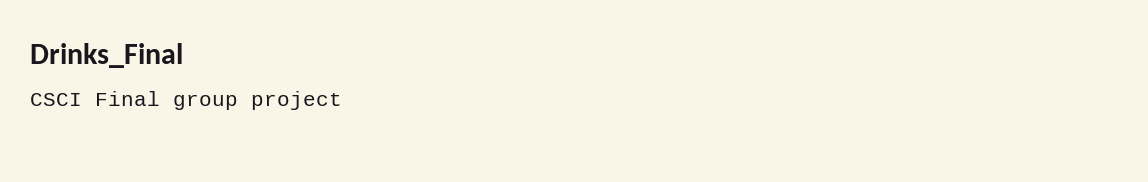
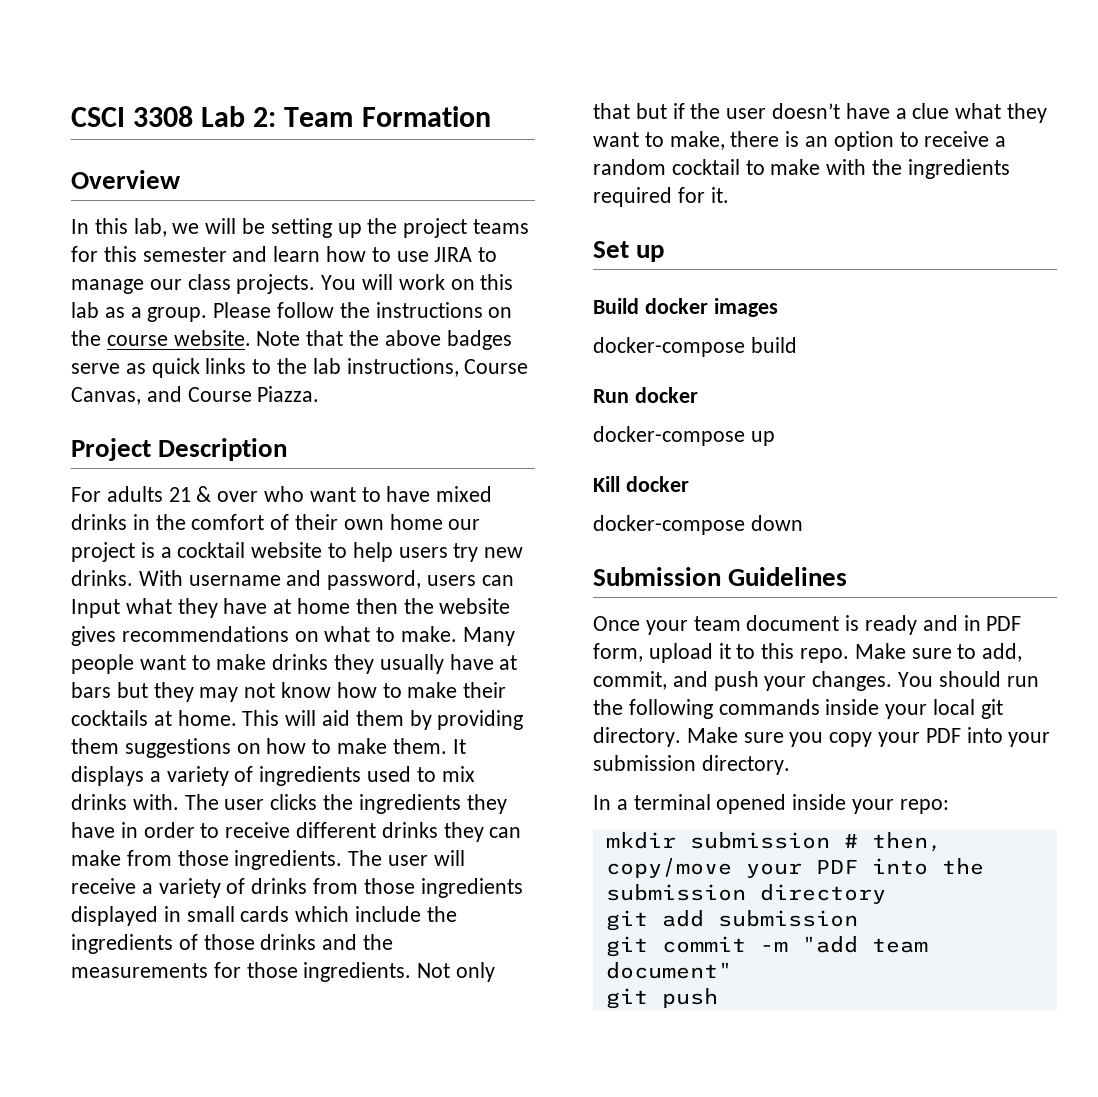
[30,43,183,68] [30,91,342,110] Drinks_Final // CSCI Final group project -> [71,106,491,127] [71,170,181,189] [71,218,530,238] [71,246,498,262] [71,274,514,294] [71,302,513,322] [71,330,512,350] [71,358,529,378] [71,386,320,405] [71,438,288,461] [71,486,493,502] [71,514,481,530] [71,542,524,562] [71,570,514,590] [71,598,511,618] [71,626,515,646] [71,654,518,674] [71,682,507,702] [71,710,524,730] [71,738,466,758] [71,766,475,786] [71,794,507,814] [71,822,522,842] [71,850,465,870] [71,878,523,898] [71,906,457,926] [71,934,394,954] [71,962,496,982] [593,103,1048,123] [593,131,1007,151] [593,159,1010,179] [593,187,729,207] [593,241,665,262] [593,298,778,317] [593,337,797,357] [593,387,698,403] [593,426,775,446] [593,476,689,492] [593,515,803,535] [593,567,848,586] [593,615,1022,635] [593,643,1023,663] [593,671,1039,691] [593,699,1003,719] [593,727,1051,747] [593,755,790,775] [593,794,949,814] [605,832,942,852] [605,858,984,878] [605,884,886,904] [605,910,858,931] [605,936,928,957] [605,962,732,979] [605,988,718,1009] CSCI 3308 Lab 2: Team Formation // Overview // In this lab, we will be setting up the project teams for this semester and learn how to use JIRA to manage our class projects. You will work on this lab as a group. Please follow the instructions on the course website. Note that the above badges serve as quick links to the lab instructions, Course Canvas, and Course Piazza. // Project Description // For adults 21 & over who want to have mixed drinks in the comfort of their own home our project is a cocktail website to help users try new drinks. With username and password, users can Input what they have at home then the website gives recommendations on what to make. Many people want to make drinks they usually have at bars but they may not know how to make their cocktails at home. This will aid them by providing them suggestions on how to make them. It displays a variety of ingredients used to mix drinks with. The user clicks the ingredients they have in order to receive different drinks they can make from those ingredients. The user will receive a variety of drinks from those ingredients displayed in small cards which include the ingredients of those drinks and the measurements for those ingredients. Not only that but if the user doesn’t have a clue what they want to make, there is an option to receive a random cocktail to make with the ingredients required for it. // Set up // Build docker images // docker-compose build // Run docker // docker-compose up // Kill docker // docker-compose down // Submission Guidelines // Once your team document is ready and in PDF form, upload it to this repo. Make sure to add, commit, and push your changes. You should run the following commands inside your local git directory. Make sure you copy your PDF into your submission directory. // In a terminal opened inside your repo: // mkdir submission # then, copy/move your PDF into the submission directory // git add submission // git commit -m "add team document" // git push

